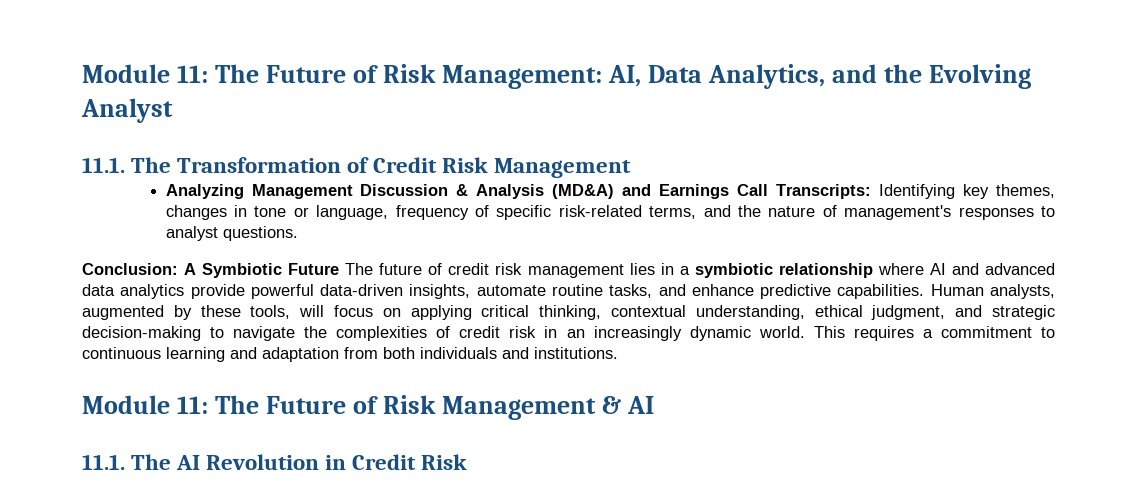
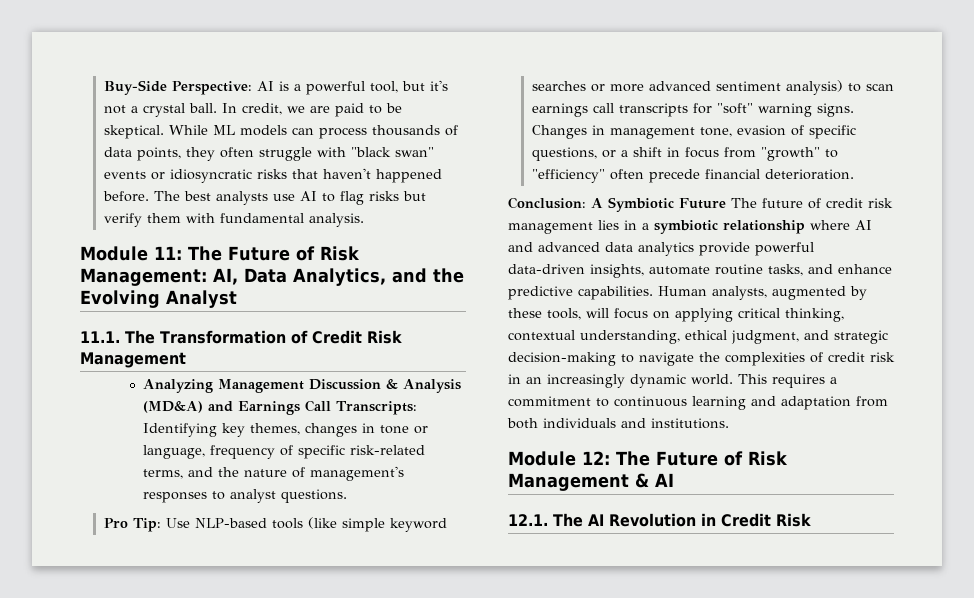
(82, 73) none -> [103,80,448,95] [103,103,402,117] [103,125,458,139] [103,147,434,161] [103,168,442,183] [102,191,426,205] [103,213,364,227] Buy-Side Perspective: AI is a powerful tool, but it's not a crystal ball. In credit, we are paid to be skeptical. While ML models can process thousands of data points, they often struggle with "black swan" events or idiosyncratic risks that haven't happened before. The best analysts use AI to flag risks but verify them with fundamental analysis. //
(298, 233) none -> [103,517,447,532] [531,80,894,95] [531,103,854,117] [531,125,856,139] [531,147,838,161] [531,169,854,183] // Pro Tip: Use NLP-based tools (like simple keyword searches or more advanced sentiment analysis) to scan earnings call transcripts for "soft" warning signs. Changes in management tone, evasion of specific questions, or a shift in focus from "growth" to "efficiency" often precede financial deterioration.
[177,396,209,414] 11: -> [582,451,610,465] 12:
[82,454,125,470] 11.1. -> [508,514,548,526] 12.1.

